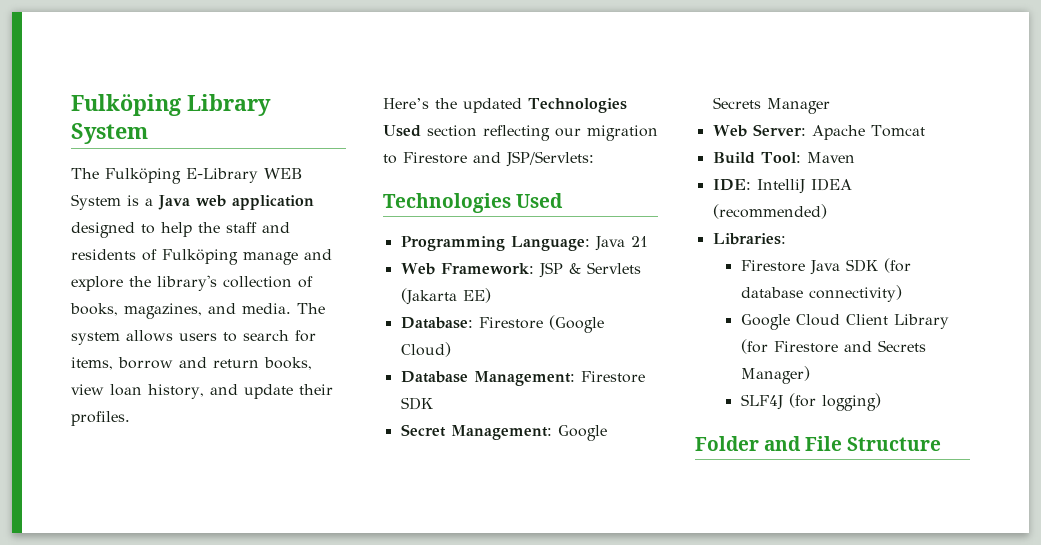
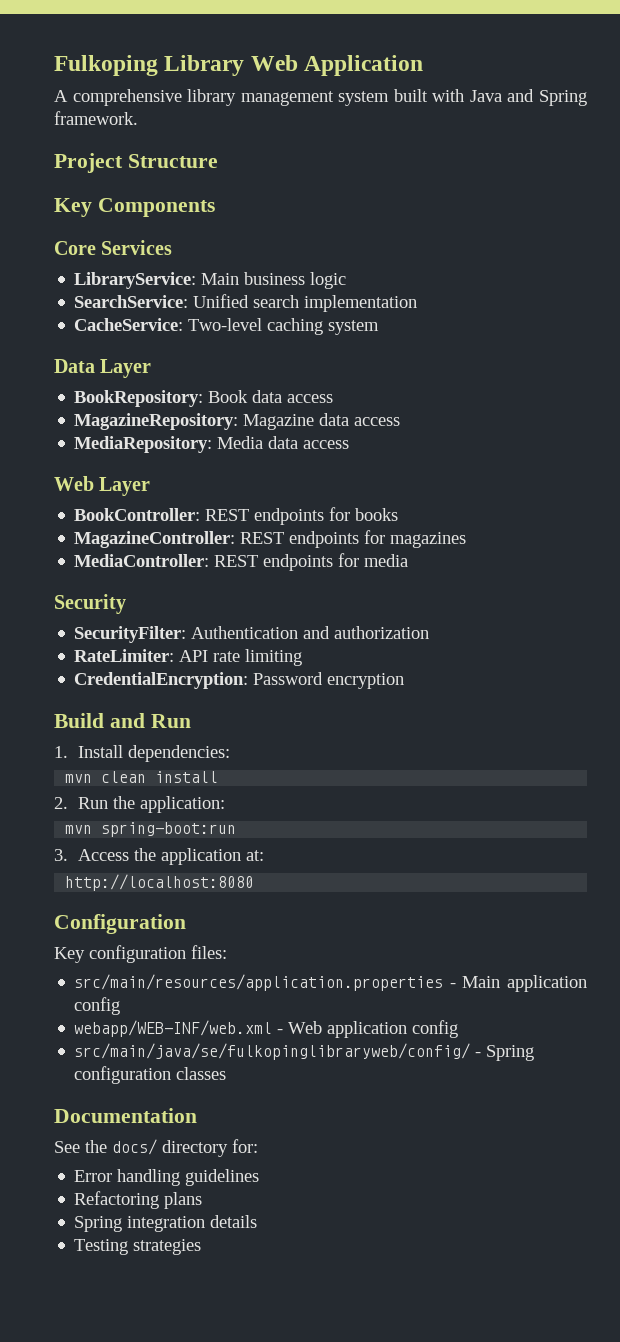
[71,94,271,116] [71,123,148,144] [71,168,302,184] [71,194,314,210] [71,222,290,238] [71,249,332,265] [71,275,313,291] [70,303,325,319] [71,330,316,345] [71,357,312,370] [71,384,333,399] [71,411,130,426] [383,98,627,113] [383,125,658,141] [383,151,594,167] [383,193,564,213] [400,236,648,251] [400,262,641,278] [400,288,491,305] [400,315,604,333] [400,342,451,357] [400,371,645,386] [400,397,433,410] [400,424,607,441] [712,97,830,114] [712,124,925,140] [712,152,855,164] [712,178,852,194] [712,204,827,219] [712,233,786,245] [740,258,911,275] [740,285,902,302] [740,314,949,330] [740,339,926,354] [740,366,810,384] [740,393,881,411] [695,436,942,451] Fulköping Library System // The Fulköping E-Library WEB System is a Java web application designed to help the staff and residents of Fulköping manage and explore the library's collection of books, magazines, and media. The system allows users to search for items, borrow and return books, view loan history, and update their profiles. // Here’s the updated Technologies Used section reflecting our migration to Firestore and JSP/Servlets: // Technologies Used // Programming Language: Java 21 // Web Framework: JSP & Servlets (Jakarta EE) // Database: Firestore (Google Cloud) // Database Management: Firestore SDK // Secret Management: Google Secrets Manager // Web Server: Apache Tomcat // Build Tool: Maven // IDE: IntelliJ IDEA (recommended) // Libraries: // Firestore Java SDK (for database connectivity) // Google Cloud Client Library (for Firestore and Secrets Manager) // SLF4J (for logging) // Folder and File Structure -> [54,55,424,76] [54,89,587,106] [54,111,138,125] [54,153,218,173] [54,198,215,217] [54,240,173,255] [74,272,347,289] [74,294,418,312] [74,318,380,335] [54,359,152,378] [74,390,334,407] [74,413,401,430] [74,436,350,453] [54,476,151,496] [74,507,399,525] [74,530,467,548] [74,553,409,571] [54,594,126,614] [74,626,430,643] [74,649,303,666] [74,672,405,689] [54,713,191,728] [54,745,231,762] [65,771,219,783] [54,796,226,813] [65,822,237,837] [54,848,265,865] [65,874,255,891] [54,914,186,934] [54,945,227,963] [74,974,587,992] [74,997,121,1015] [74,1020,459,1038] [74,1043,535,1061] [74,1066,227,1084] [54,1108,197,1123] [54,1139,258,1157] [74,1169,260,1186] [74,1191,203,1209] [74,1215,258,1232] [74,1239,202,1255] Fulkoping Library Web Application // A comprehensive library management system built with Java and Spring framework. // Project Structure // Key Components // Core Services // LibraryService: Main business logic // SearchService: Unified search implementation // CacheService: Two-level caching system // Data Layer // BookRepository: Book data access // MagazineRepository: Magazine data access // MediaRepository: Media data access // Web Layer // BookController: REST endpoints for books // MagazineController: REST endpoints for magazines // MediaController: REST endpoints for media // Security // SecurityFilter: Authentication and authorization // RateLimiter: API rate limiting // CredentialEncryption: Password encryption // Build and Run // 1. Install dependencies: // mvn clean install // 2. Run the application: // mvn spring-boot:run // 3. Access the application at: // http://localhost:8080 // Configuration // Key configuration files: // src/main/resources/application.properties - Main application config // webapp/WEB-INF/web.xml - Web application config // src/main/java/se/fulkopinglibraryweb/config/ - Spring configuration classes // Documentation // See the docs/ directory for: // Error handling guidelines // Refactoring plans // Spring integration details // Testing strategies

